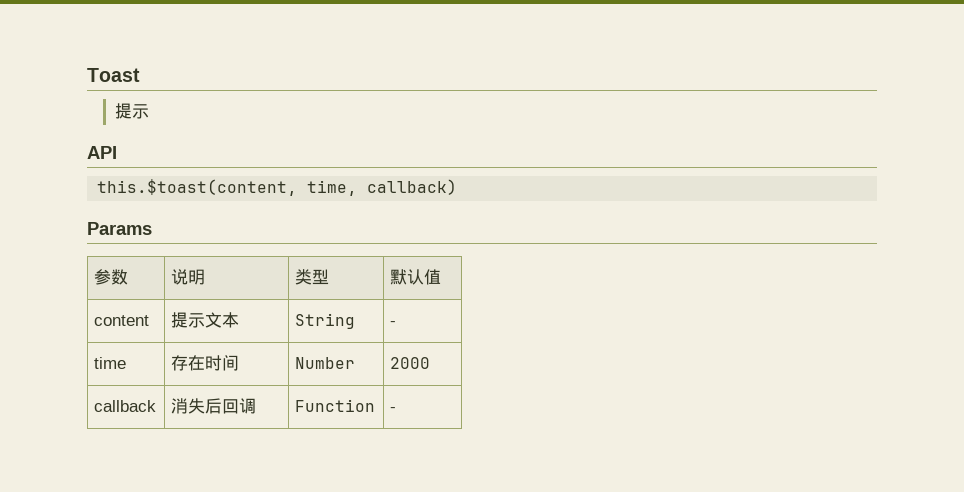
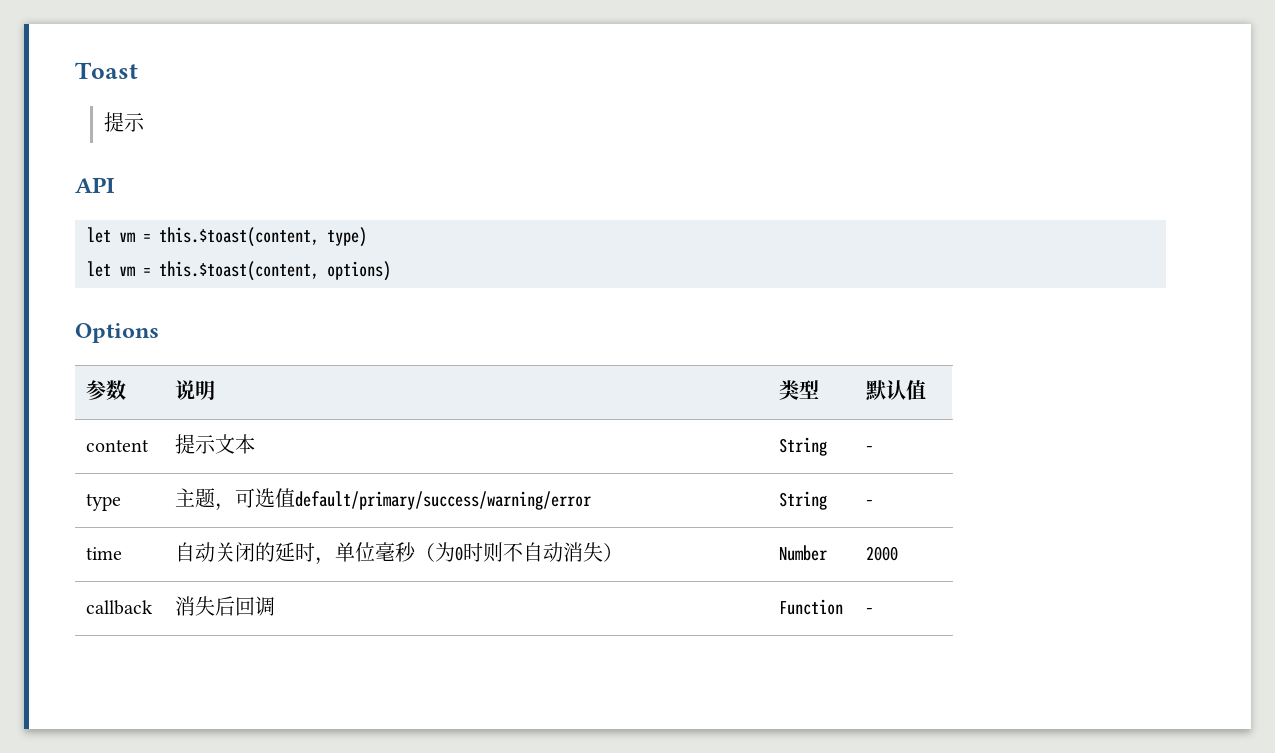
[97,179,458,196] [87,222,152,235] this.$toast(content, time, callback) // Params -> [87,227,367,247] [87,261,391,281] [75,323,159,343] let vm = this.$toast(content, type) // let vm = this.$toast(content, options) // Options
[94,357,127,369] [171,355,240,371] time | 存在时间 -> [86,493,122,511] [175,488,592,511] [779,491,828,510] [866,500,874,506] [86,547,123,560] [175,542,624,565] type | 主题，可选值default/primary/success/warning/error | String | - // time | 自动关闭的延时，单位毫秒（为0时则不自动消失）

